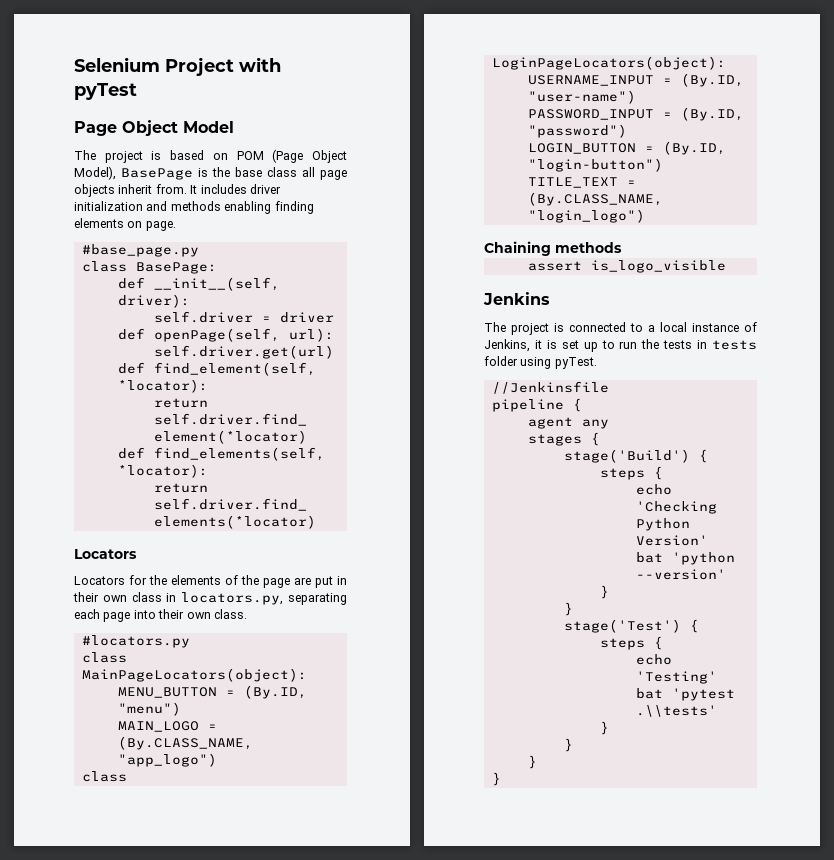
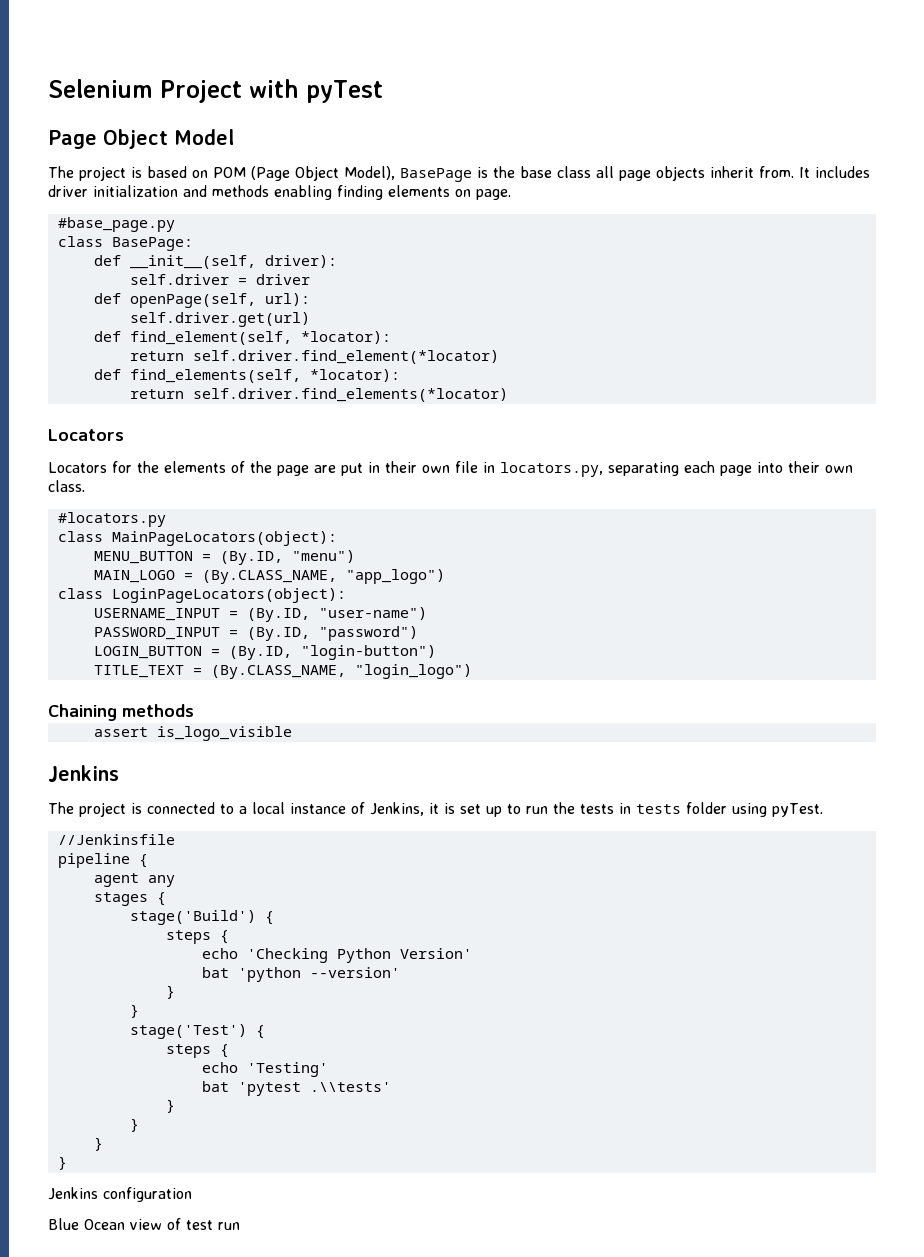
[131,592,162,602] class -> [455,461,478,473] file
(501, 779) none -> [48,1187,192,1202] [48,1218,240,1230] // Jenkins configuration // Blue Ocean view of test run

